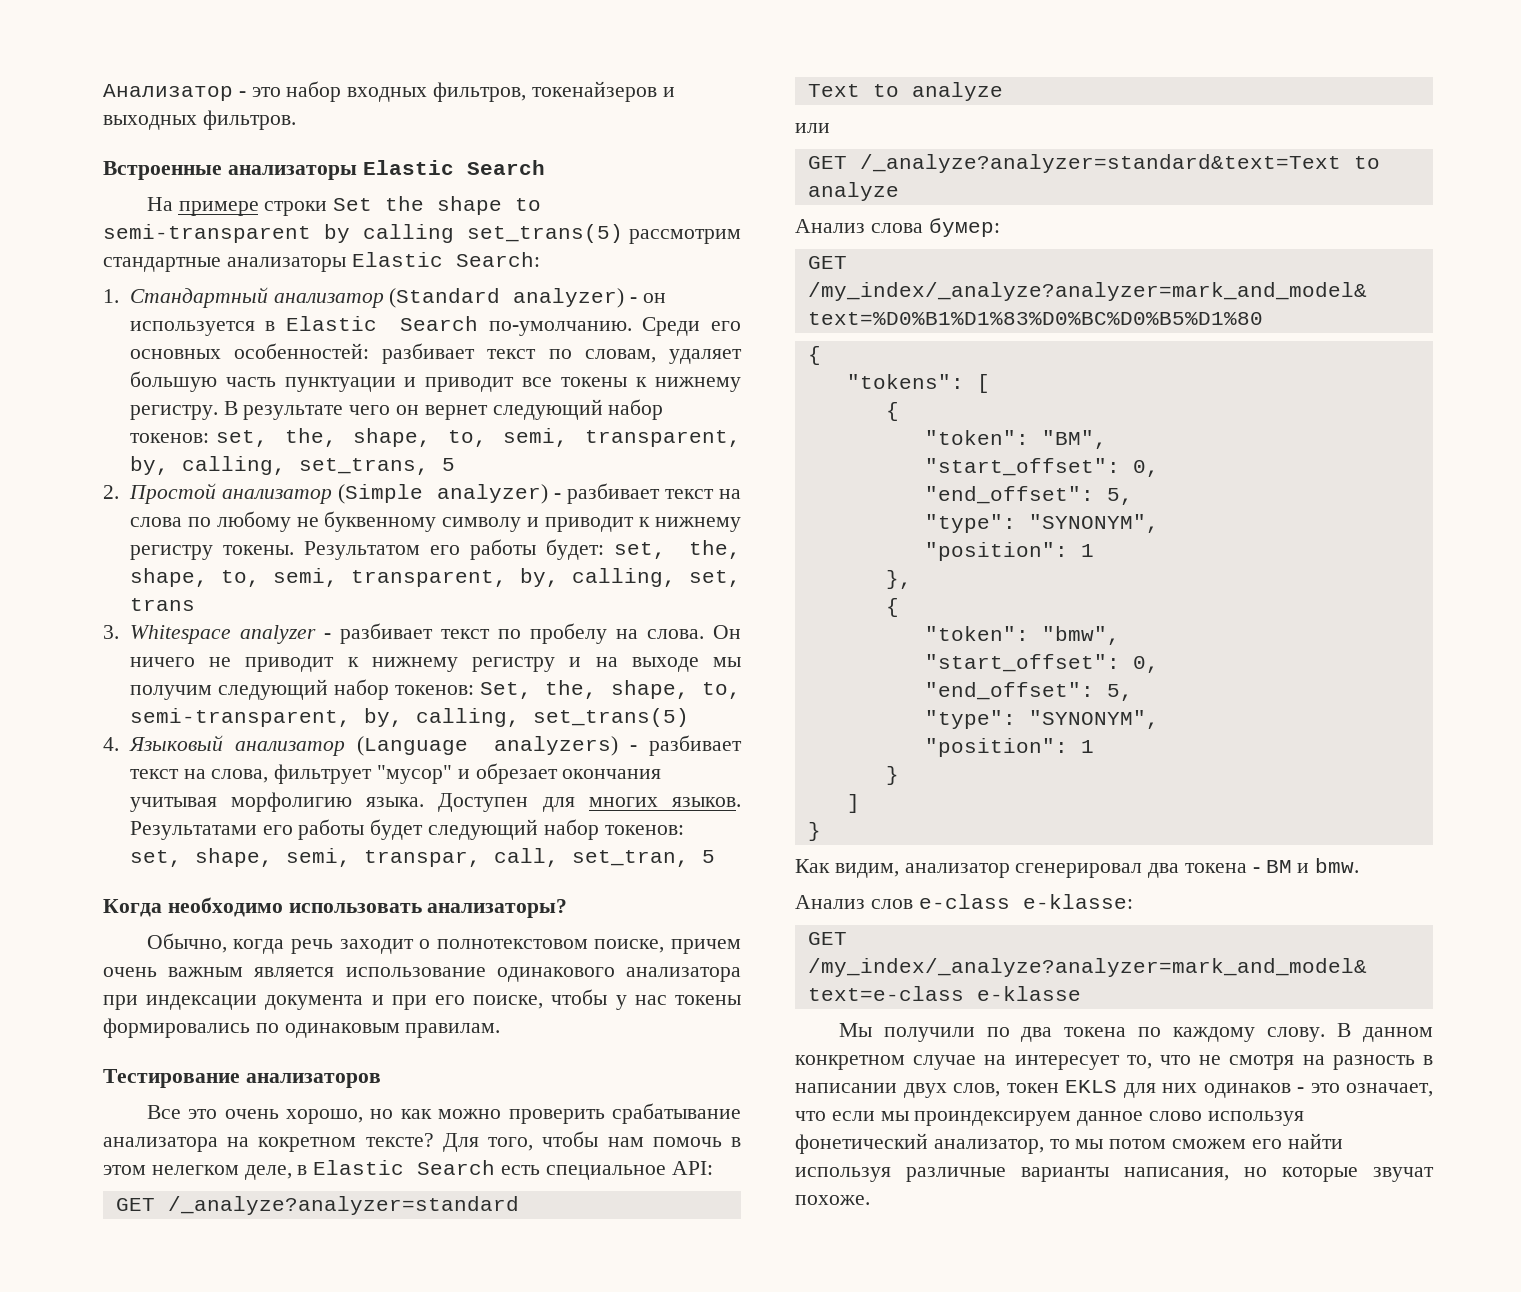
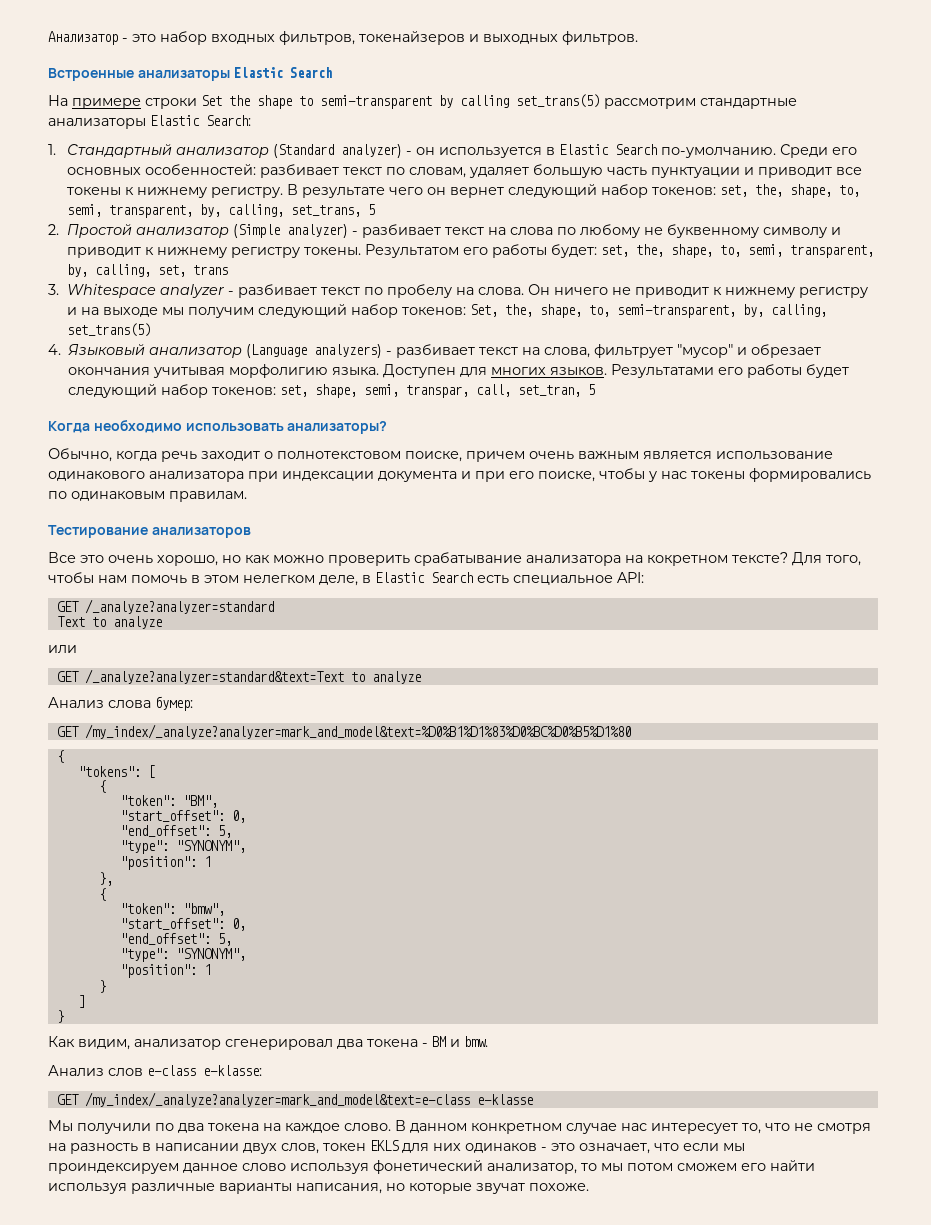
[1138,1027,1326,1042] по каждому слову. -> [263,1123,391,1133] на каждое слово.
[984,1055,1007,1065] на -> [621,1123,647,1131] нас

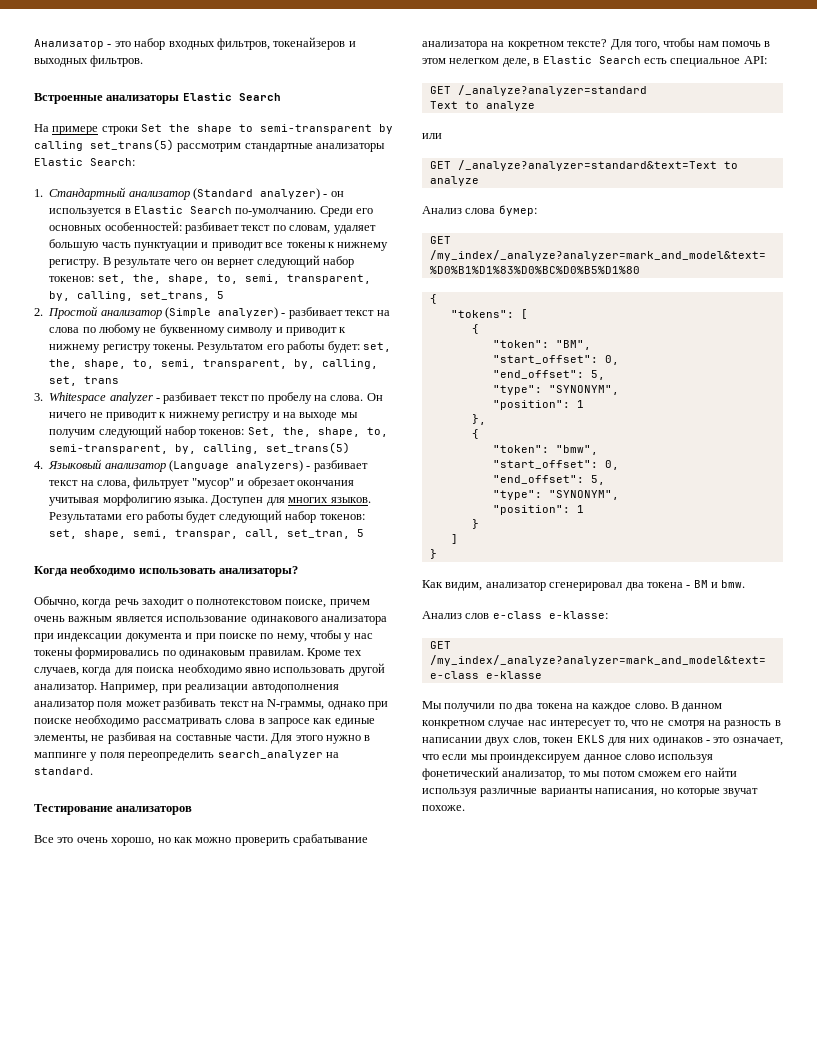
[509,471,595,482] его поиске, -> [218,633,307,642] поиске по нему,
(247, 496) none -> [306,648,363,659] [34,663,385,676] [34,682,339,693] [34,698,388,710] [34,715,375,727] [34,732,371,744] [34,750,339,761] [34,767,93,775] Кроме тех случаев, когда для поиска необходимо явно использовать другой анализатор. Например, при реализации автодополнения анализатор поля может разбивать текст на N-граммы, однако при поиске необходимо рассматривать слова в запросе как единые элементы, не разбивая на составные части. Для этого нужно в маппинге у поля переопределить search_analyzer на standard.

